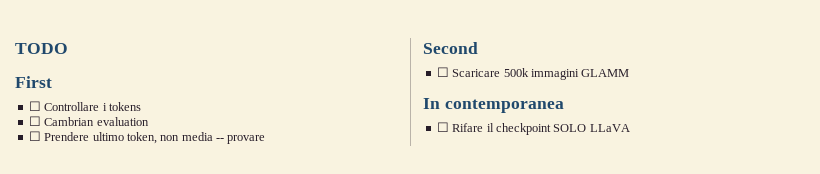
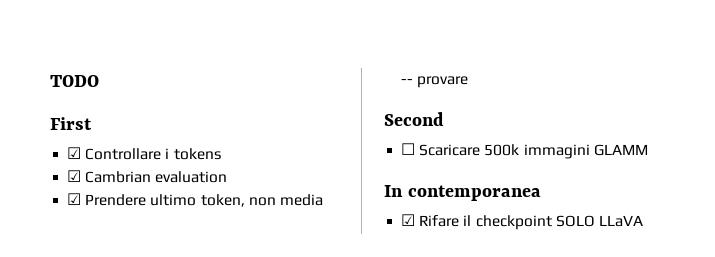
[28,101,41,111] ☐ -> [67,147,82,159] ☑
[28,116,41,126] ☐ -> [67,170,82,182] ☑
[28,131,41,141] ☐ -> [67,193,82,205] ☑
[436,122,449,132] ☐ -> [401,214,416,226] ☑

